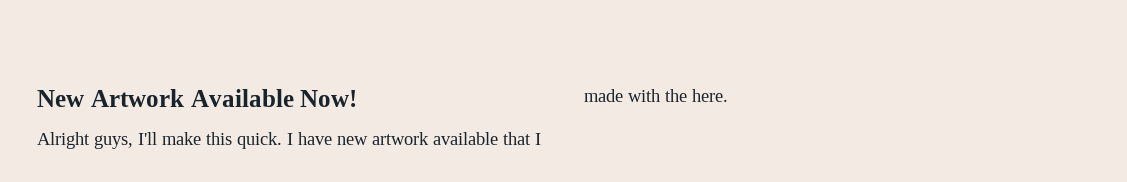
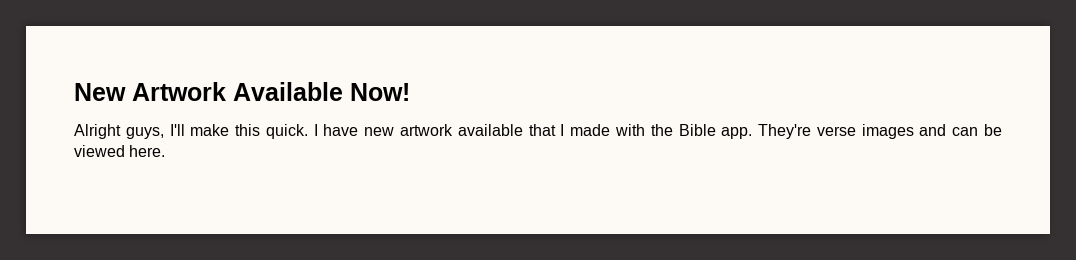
(687, 95) none -> [678,124,1002,139] [74,145,125,157] Bible app. They're verse images and can be viewed

